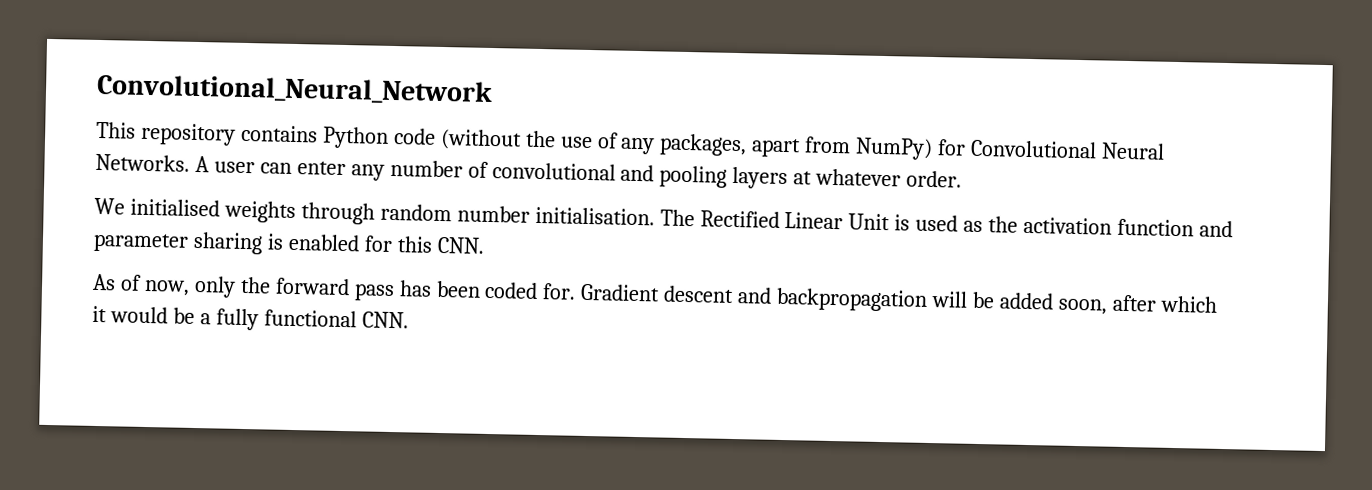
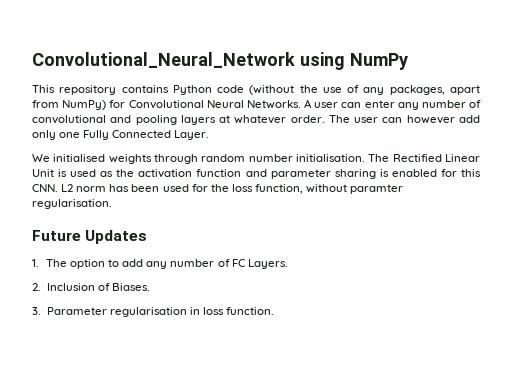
(493, 89) none -> [299,52,408,70] using NumPy
(963, 179) none -> [328,115,480,124] [32,130,210,140] The user can however add only one Fully Connected Layer.
[92,273,1218,315] [92,305,409,331] // As of now, only the forward pass has been coded for. Gradient descent and backpropagation will be added soon, after which it would be a fully functional CNN. -> [61,184,404,194] [32,199,112,209] [32,230,148,244] [32,259,288,269] [32,283,150,291] [32,307,275,317] L2 norm has been used for the loss function, without paramter regularisation. // Future Updates // 1. The option to add any number of FC Layers. // 2. Inclusion of Biases. // 3. Parameter regularisation in loss function.

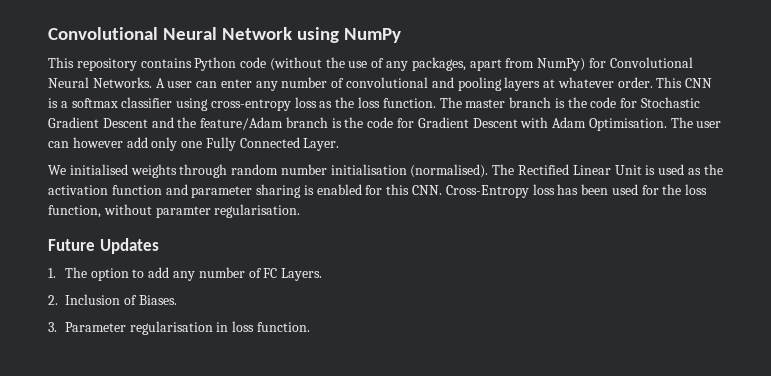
[32,52,295,68] Convolutional_Neural_Network -> [48,27,292,40] Convolutional Neural Network
(325, 119) none -> [656,77,713,88] [48,97,701,111] [48,117,667,131] This CNN is a softmax classifier using cross-entropy loss as the loss function. The master branch is the code for Stochastic Gradient Descent and the feature/Adam branch is the code for Gradient Descent with Adam Optimisation.
[295,154,365,162] initialisation. -> [330,164,489,178] initialisation (normalised).
[61,184,107,192] L2 norm -> [445,184,555,198] Cross-Entropy loss

